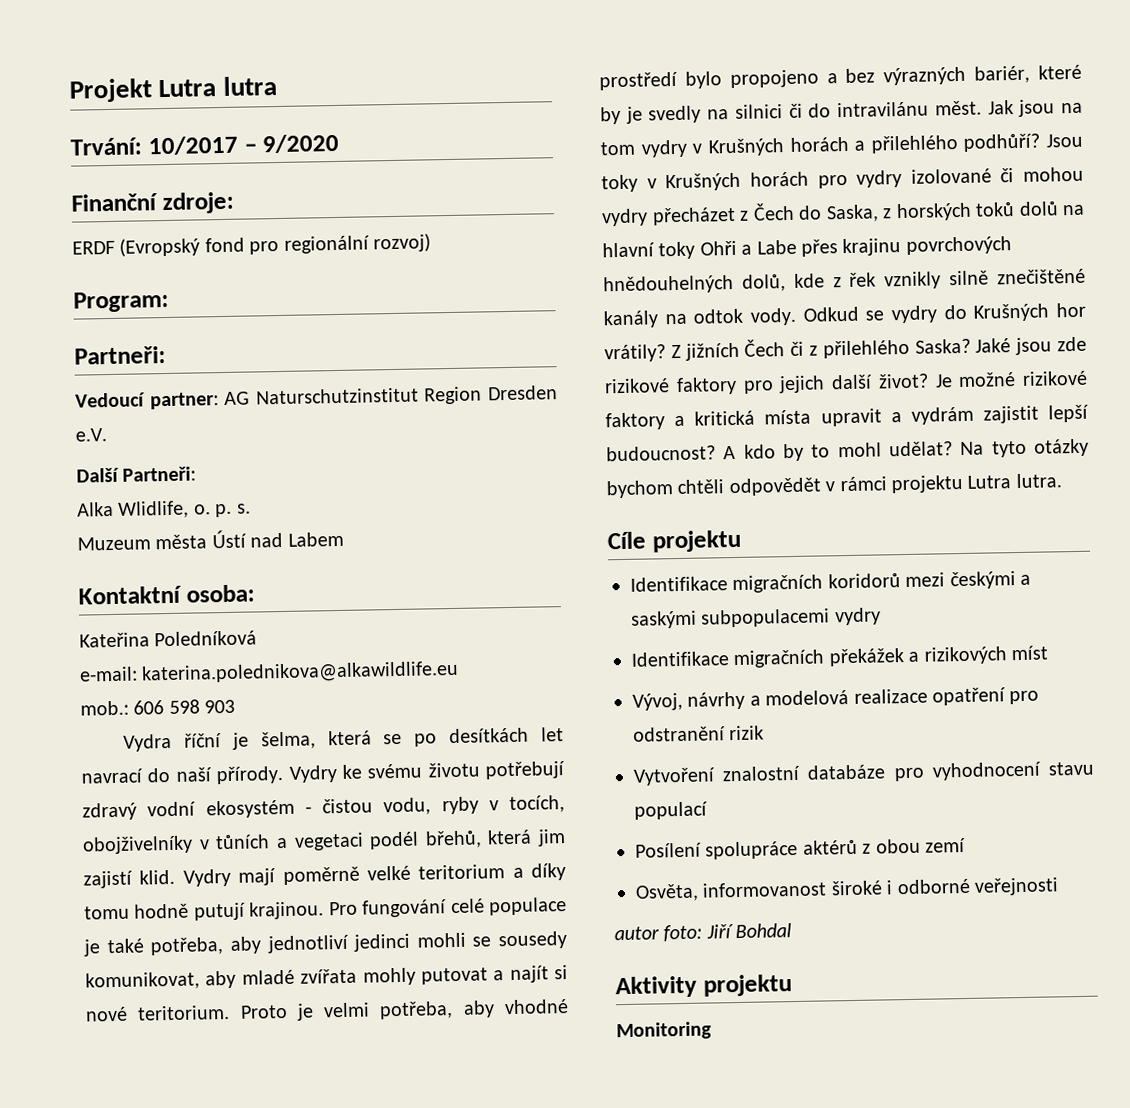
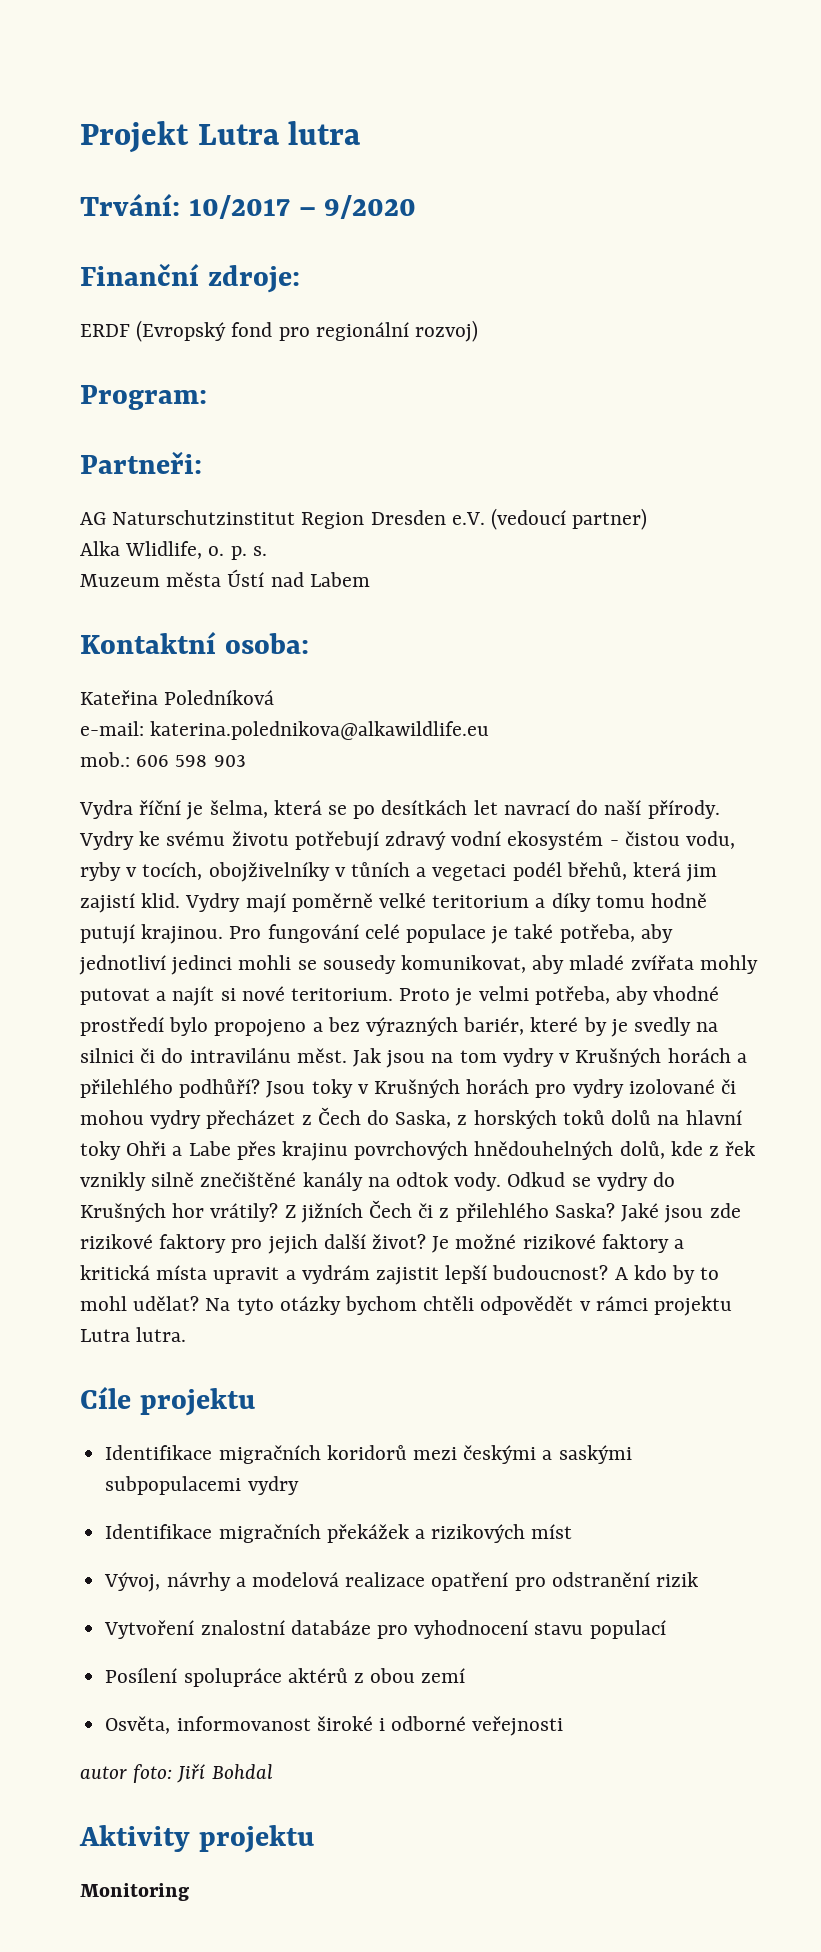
[75,392,219,410] Vedoucí partner: -> (202, 462) none
[76,466,197,483] // Další Partneři: -> [491,508,648,530] (vedoucí partner)

